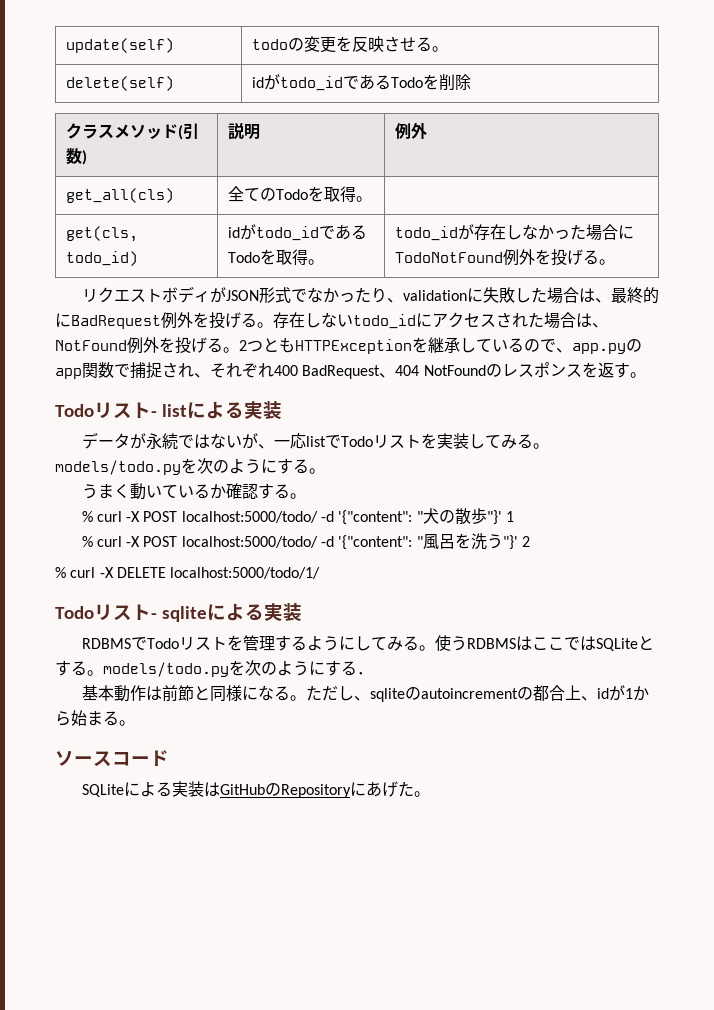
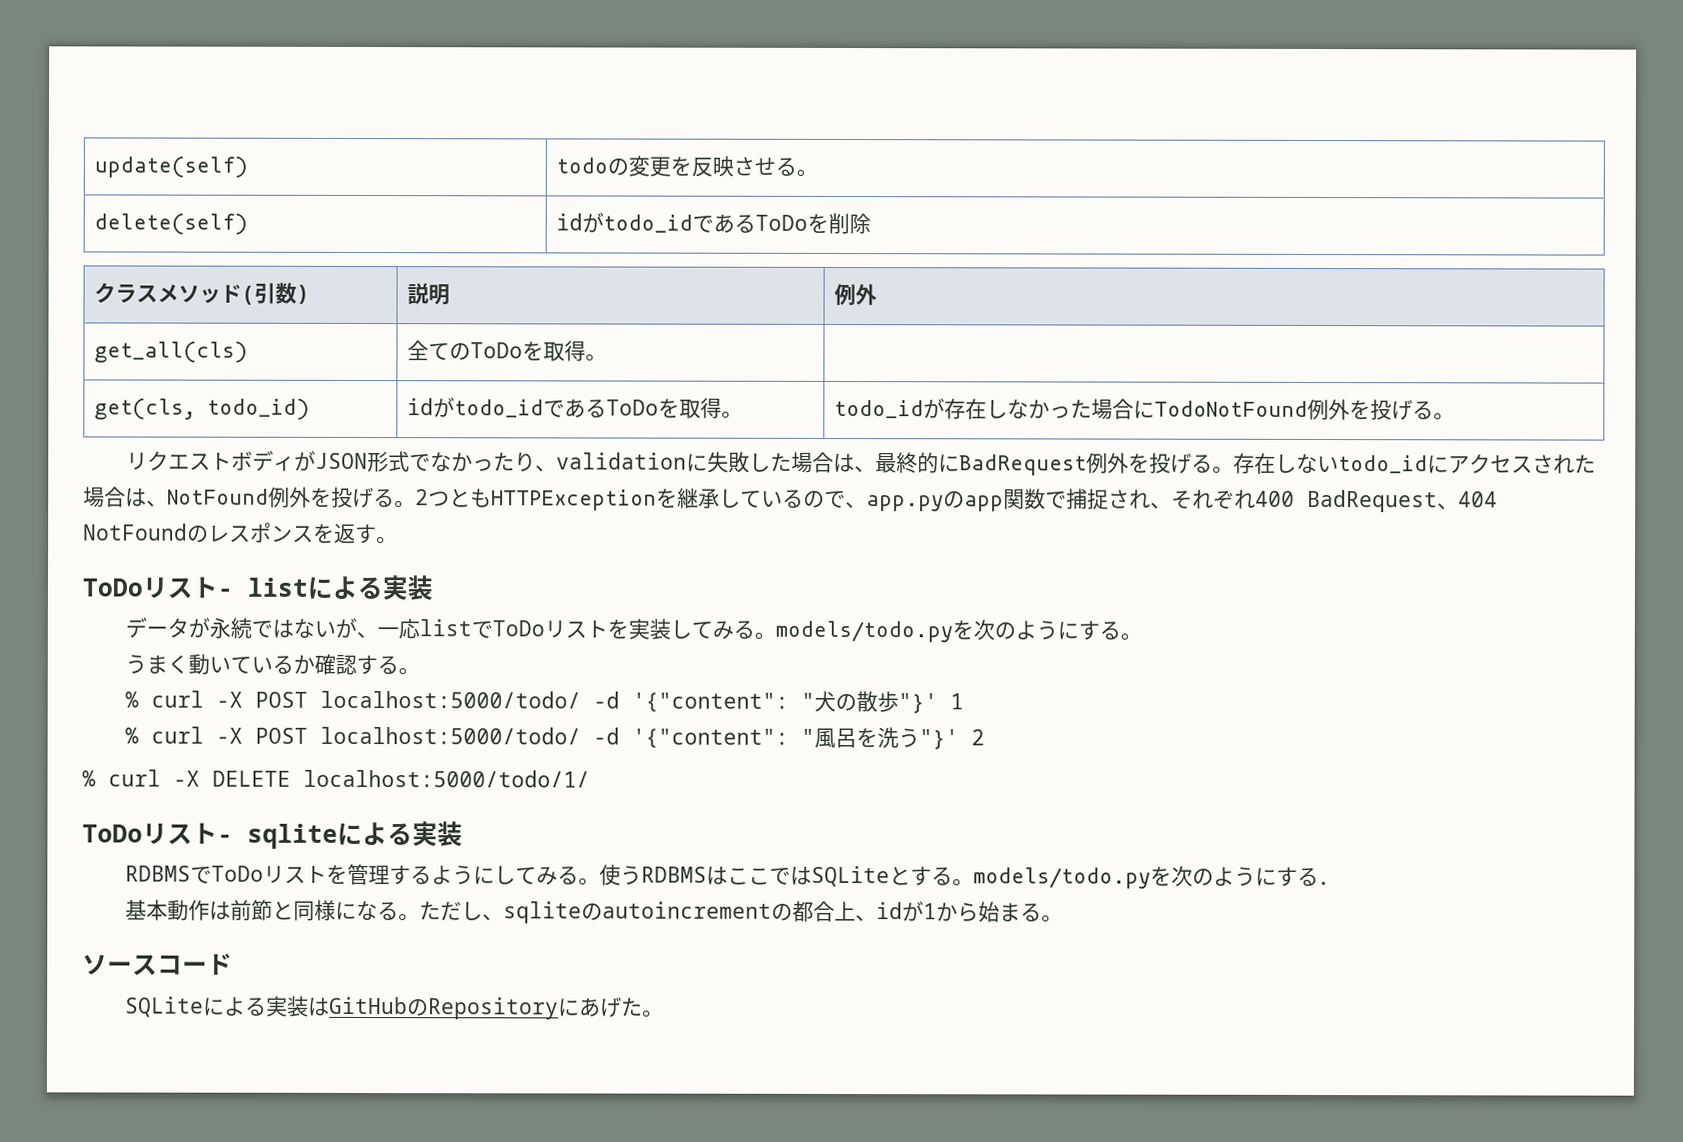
[391,77,424,88] Todo -> [755,214,809,231] ToDo
[276,189,309,200] Todo -> [470,342,524,359] ToDo
[228,252,261,263] Todo -> [606,399,660,416] ToDo
[55,404,94,417] Todo -> [82,578,143,597] ToDo
[340,436,373,447] Todo -> [492,620,546,637] ToDo
[55,606,94,619] Todo -> [82,824,143,843] ToDo
[146,638,179,649] Todo -> [211,865,265,882] ToDo

